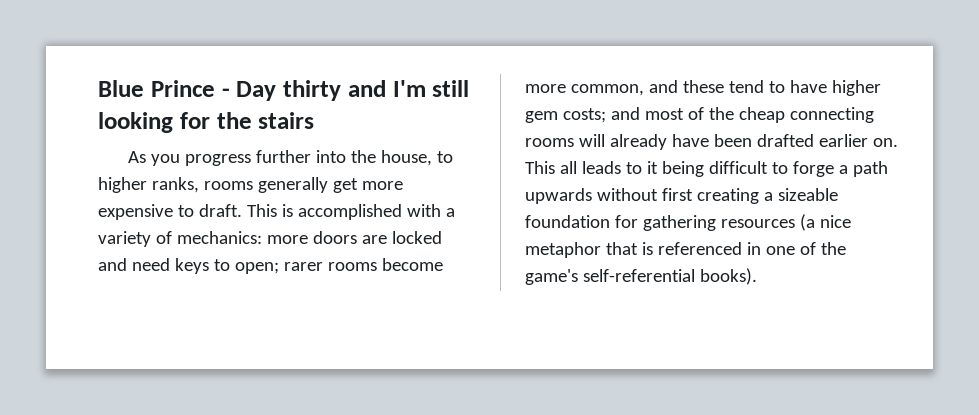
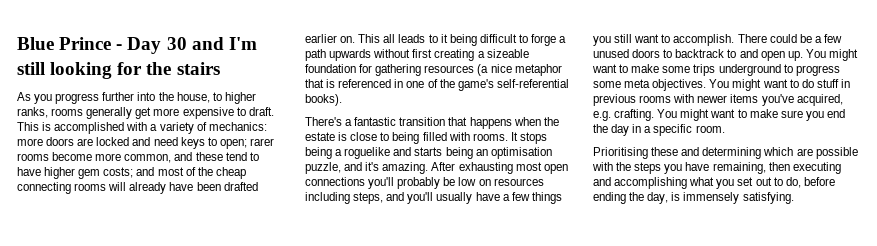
[283,80,341,101] thirty -> [166,37,187,50] 30
(757, 276) none -> [305,117,559,129] [305,132,547,144] [305,147,552,159] [305,162,568,174] [305,177,544,189] [305,192,562,204] [593,34,842,46] [593,49,858,61] [592,64,840,76] [593,79,850,91] [593,94,843,106] [593,109,845,121] [593,124,725,136] [593,147,858,159] [592,162,841,174] [593,177,835,189] [593,192,794,204] // There's a fantastic transition that happens when the estate is close to being filled with rooms. It stops being a roguelike and starts being an optimisation puzzle, and it's amazing. After exhausting most open connections you'll probably be low on resources including steps, and you'll usually have a few things you still want to accomplish. There could be a few unused doors to backtrack to and open up. You might want to make some trips underground to progress some meta objectives. You might want to do stuff in previous rooms with newer items you've acquired, e.g. crafting. You might want to make sure you end the day in a specific room. // Prioritising these and determining which are possible with the steps you have remaining, then executing and accomplishing what you set out to do, before ending the day, is immensely satisfying.

